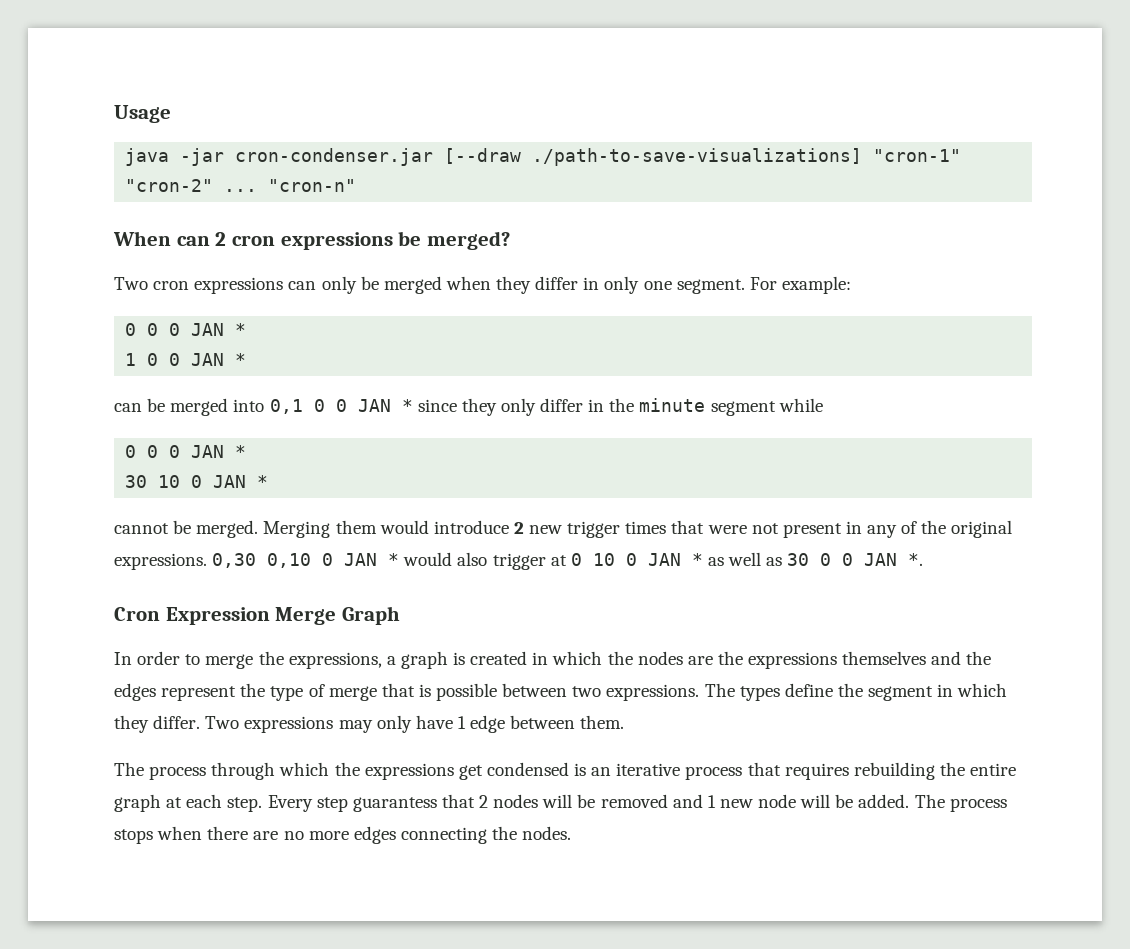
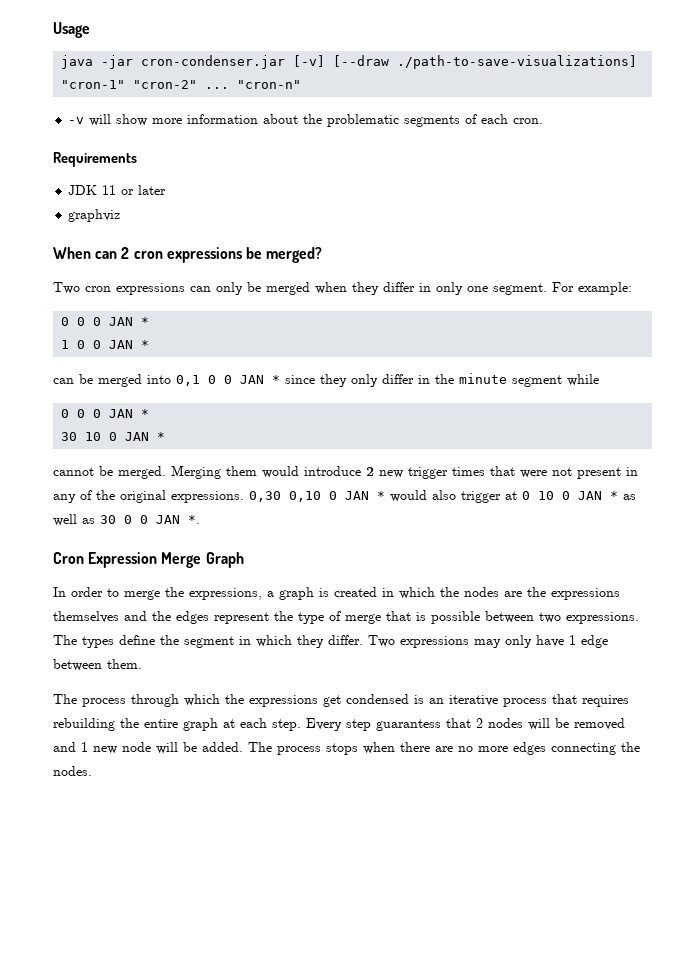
(434, 157) none -> [293,55,326,67] [-v]
(357, 185) none -> [68,114,544,127] [53,152,137,167] [68,185,167,195] [68,209,121,222] // -v will show more information about the problematic segments of each cron. // Requirements // JDK 11 or later // graphviz

